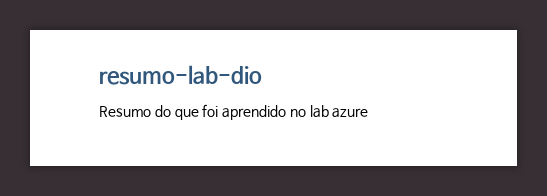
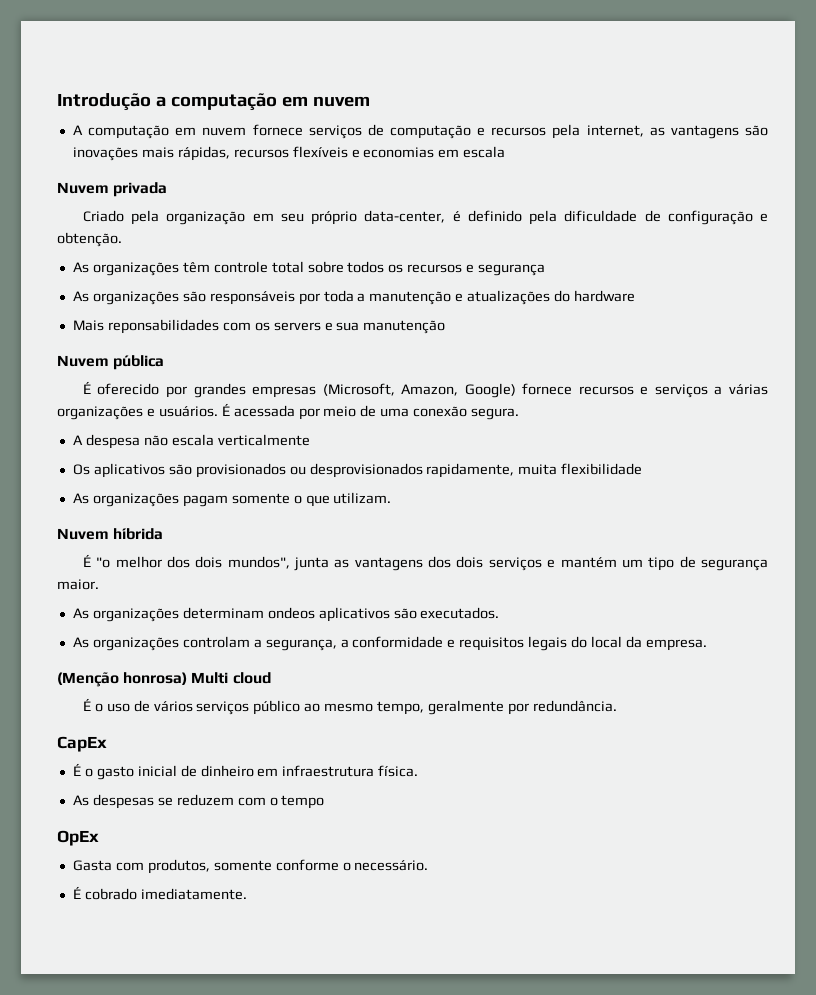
[99,65,262,85] [99,104,369,120] resumo-lab-dio // Resumo do que foi aprendido no lab azure -> [57,93,370,111] [72,124,768,139] [72,146,506,161] [57,182,168,197] [82,210,768,225] [57,232,122,247] [72,261,546,276] [72,290,636,305] [72,319,446,334] [57,355,165,370] [82,381,769,398] [57,403,520,420] [72,434,310,449] [72,463,643,478] [72,492,392,507] [57,528,164,540] [82,554,768,571] [57,579,99,590] [72,607,500,622] [72,636,707,651] [57,672,271,687] [82,698,617,715] [57,736,107,752] [72,763,419,780] [72,794,325,809] [57,830,99,846] [72,859,429,874] [72,886,247,900] Introdução a computação em nuvem // A computação em nuvem fornece serviços de computação e recursos pela internet, as vantagens são inovações mais rápidas, recursos flexíveis e economias em escala // Nuvem privada // Criado pela organização em seu próprio data-center, é definido pela dificuldade de configuração e obtenção. // As organizações têm controle total sobre todos os recursos e segurança // As organizações são responsáveis por toda a manutenção e atualizações do hardware // Mais reponsabilidades com os servers e sua manutenção // Nuvem pública // É oferecido por grandes empresas (Microsoft, Amazon, Google) fornece recursos e serviços a várias organizações e usuários. É acessada por meio de uma conexão segura. // A despesa não escala verticalmente // Os aplicativos são provisionados ou desprovisionados rapidamente, muita flexibilidade // As organizações pagam somente o que utilizam. // Nuvem híbrida // É "o melhor dos dois mundos", junta as vantagens dos dois serviços e mantém um tipo de segurança maior. // As organizações determinam ondeos aplicativos são executados. // As organizações controlam a segurança, a conformidade e requisitos legais do local da empresa. // (Menção honrosa) Multi cloud // É o uso de vários serviços público ao mesmo tempo, geralmente por redundância. // CapEx // É o gasto inicial de dinheiro em infraestrutura física. // As despesas se reduzem com o tempo // OpEx // Gasta com produtos, somente conforme o necessário. // É cobrado imediatamente.

